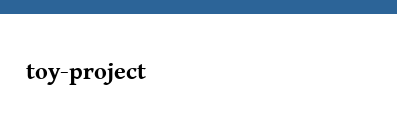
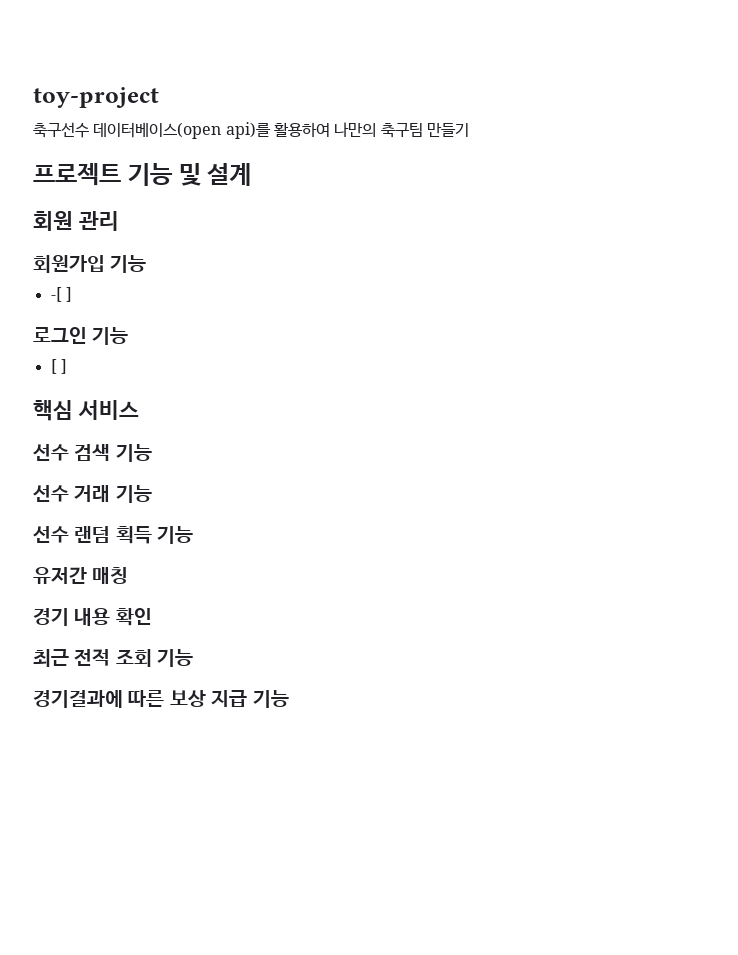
(146, 74) none -> [33,122,469,139] [33,163,252,186] [33,211,119,231] [33,255,147,273] [50,287,72,302] [33,327,129,345] [50,359,67,374] [33,400,139,421] [33,444,152,462] [33,485,152,503] [33,526,194,544] [33,567,129,584] [33,608,152,626] [33,649,194,667] [33,690,289,708] // 축구선수 데이터베이스(open api)를 활용하여 나만의 축구팀 만들기 // 프로젝트 기능 및 설계 // 회원 관리 // 회원가입 기능 // -[ ] // 로그인 기능 // [ ] // 핵심 서비스 // 선수 검색 기능 // 선수 거래 기능 // 선수 랜덤 획득 기능 // 유저간 매칭 // 경기 내용 확인 // 최근 전적 조회 기능 // 경기결과에 따른 보상 지급 기능

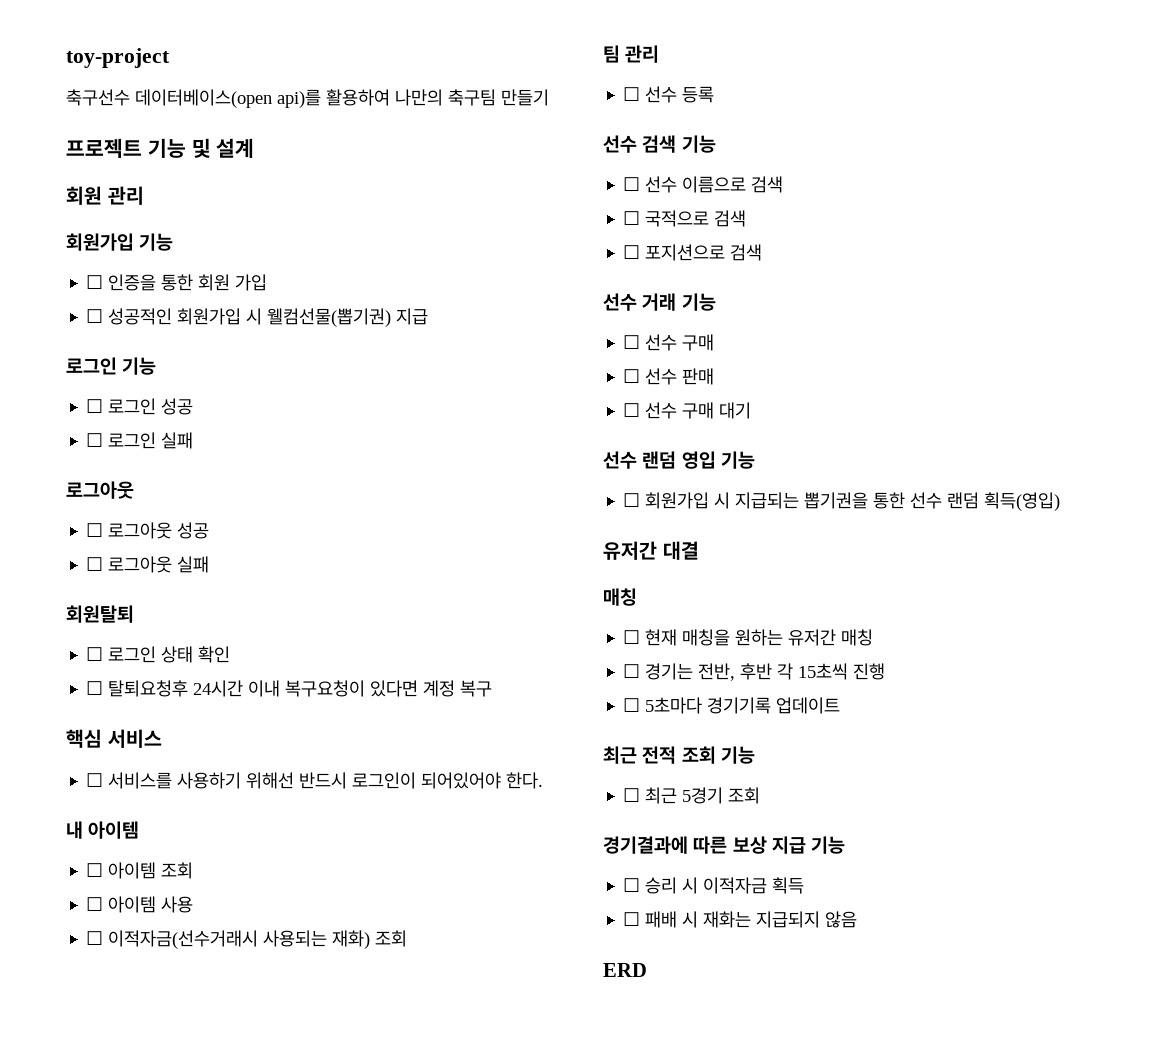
[50,287,72,302] [33,327,129,345] [50,359,67,374] [33,400,139,421] [33,444,152,462] [33,485,152,503] [33,526,194,544] [33,567,129,584] [33,608,152,626] -[ ] // 로그인 기능 // [ ] // 핵심 서비스 // 선수 검색 기능 // 선수 거래 기능 // 선수 랜덤 획득 기능 // 유저간 매칭 // 경기 내용 확인 -> [86,274,268,291] [86,308,429,327] [66,357,157,375] [86,398,194,415] [86,432,194,449] [66,481,134,499] [86,522,210,539] [86,556,210,573] [66,605,134,623] [86,646,231,663] [86,680,493,697] [66,729,162,748] [86,772,544,789] [66,821,140,839] [86,862,194,879] [86,896,194,913] [86,930,408,949] [603,45,660,63] [623,86,715,103] [603,135,716,153] [623,176,784,193] [623,210,747,227] [623,244,763,261] [603,293,716,311] [623,334,715,351] [623,368,715,385] [623,402,752,419] [603,451,755,469] [623,492,1061,511] [603,541,699,560] [603,588,637,606] [623,629,874,646] [623,663,886,681] [623,697,841,714] ☐ 인증을 통한 회원 가입 // ☐ 성공적인 회원가입 시 웰컴선물(뽑기권) 지급 // 로그인 기능 // ☐ 로그인 성공 // ☐ 로그인 실패 // 로그아웃 // ☐ 로그아웃 성공 // ☐ 로그아웃 실패 // 회원탈퇴 // ☐ 로그인 상태 확인 // ☐ 탈퇴요청후 24시간 이내 복구요청이 있다면 계정 복구 // 핵심 서비스 // ☐ 서비스를 사용하기 위해선 반드시 로그인이 되어있어야 한다. // 내 아이템 // ☐ 아이템 조회 // ☐ 아이템 사용 // ☐ 이적자금(선수거래시 사용되는 재화) 조회 // 팀 관리 // ☐ 선수 등록 // 선수 검색 기능 // ☐ 선수 이름으로 검색 // ☐ 국적으로 검색 // ☐ 포지션으로 검색 // 선수 거래 기능 // ☐ 선수 구매 // ☐ 선수 판매 // ☐ 선수 구매 대기 // 선수 랜덤 영입 기능 // ☐ 회원가입 시 지급되는 뽑기권을 통한 선수 랜덤 획득(영입) // 유저간 대결 // 매칭 // ☐ 현재 매칭을 원하는 유저간 매칭 // ☐ 경기는 전반, 후반 각 15초씩 진행 // ☐ 5초마다 경기기록 업데이트
(194, 658) none -> [623,787,761,804] // ☐ 최근 5경기 조회
(289, 699) none -> [623,877,805,894] [623,911,858,928] [603,963,647,977] // ☐ 승리 시 이적자금 획득 // ☐ 패배 시 재화는 지급되지 않음 // ERD

